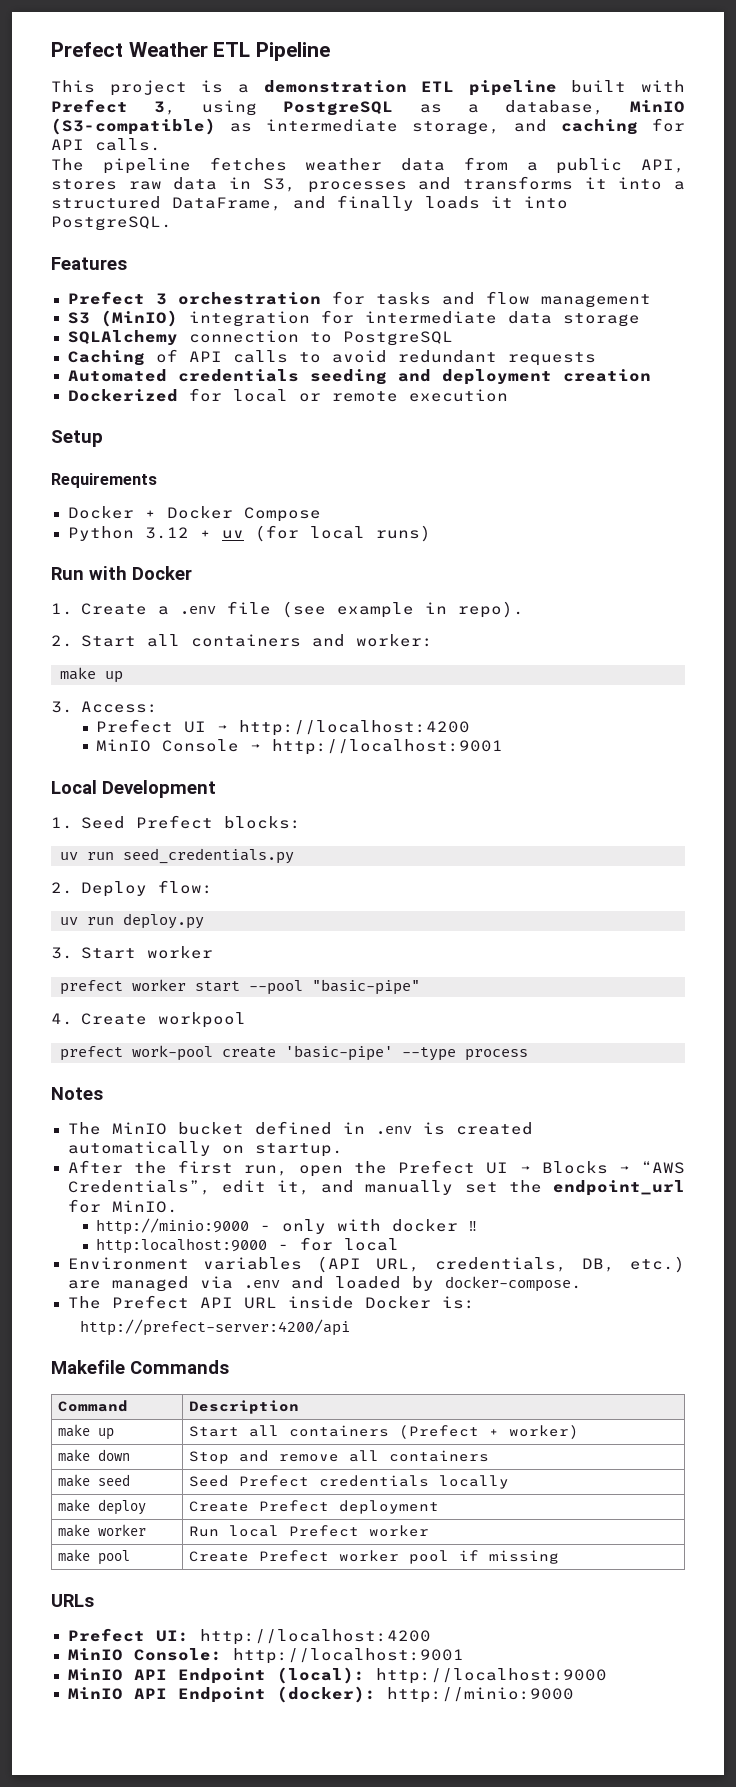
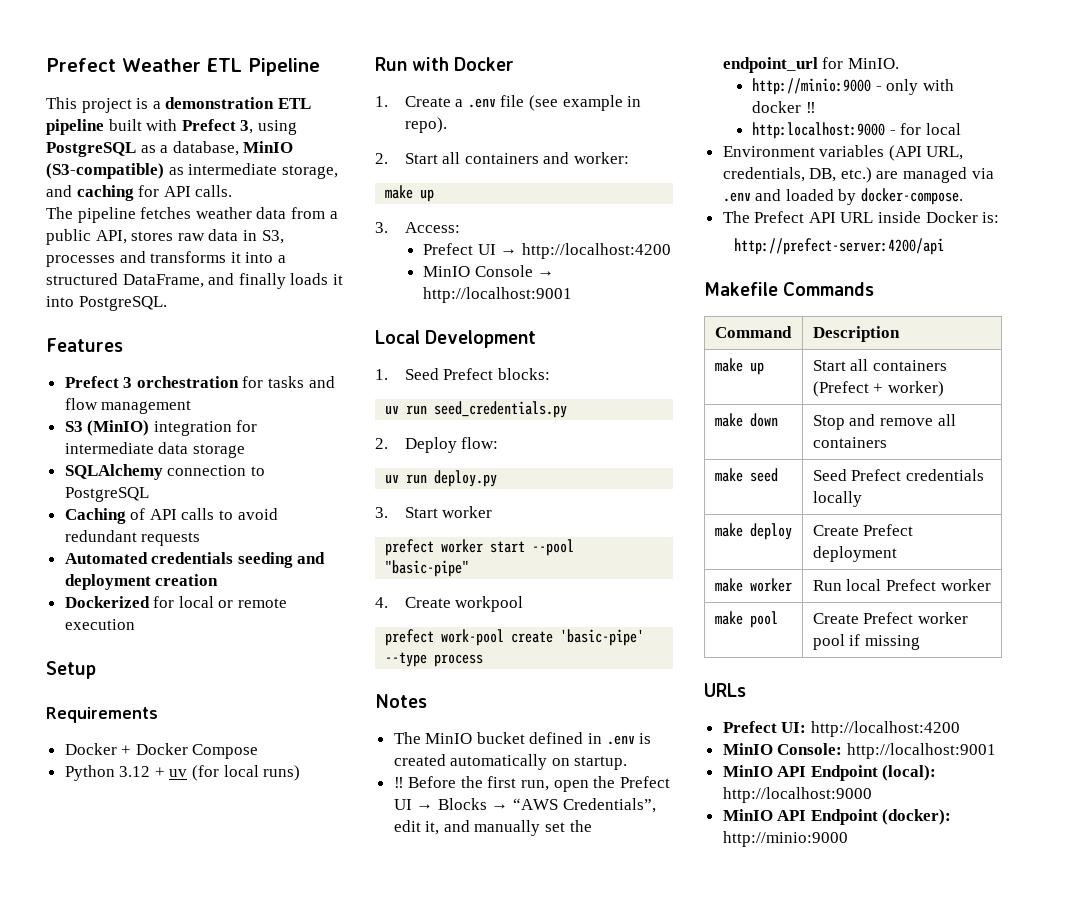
[67,1160,123,1174] After -> [393,776,457,788] ‼ Before

